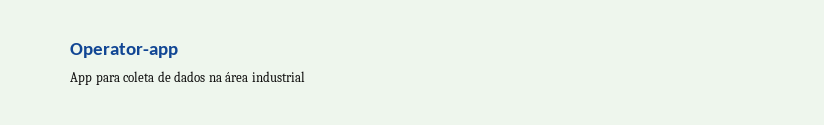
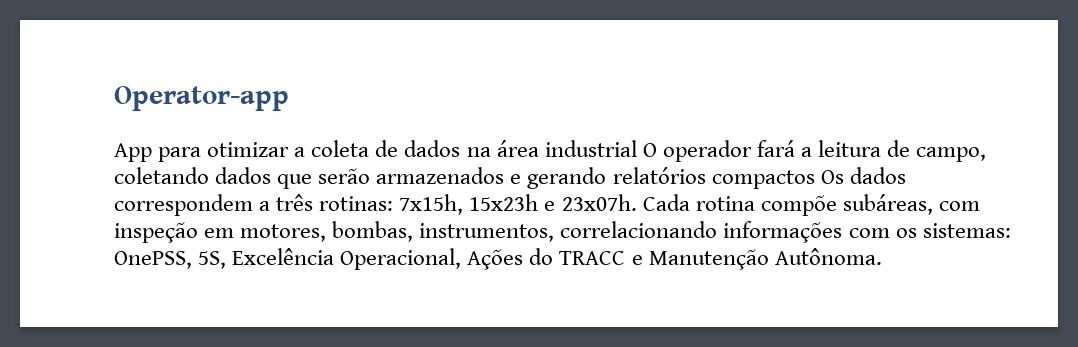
(120, 79) none -> [207,142,306,157] otimizar a
(305, 76) none -> [642,140,987,162] [114,167,906,189] [114,194,980,216] [114,221,1011,243] [114,248,882,270] O operador fará a leitura de campo, coletando dados que serão armazenados e gerando relatórios compactos Os dados correspondem a três rotinas: 7x15h, 15x23h e 23x07h. Cada rotina compõe subáreas, com inspeção em motores, bombas, instrumentos, correlacionando informações com os sistemas: OnePSS, 5S, Excelência Operacional, Ações do TRACC e Manutenção Autônoma.

